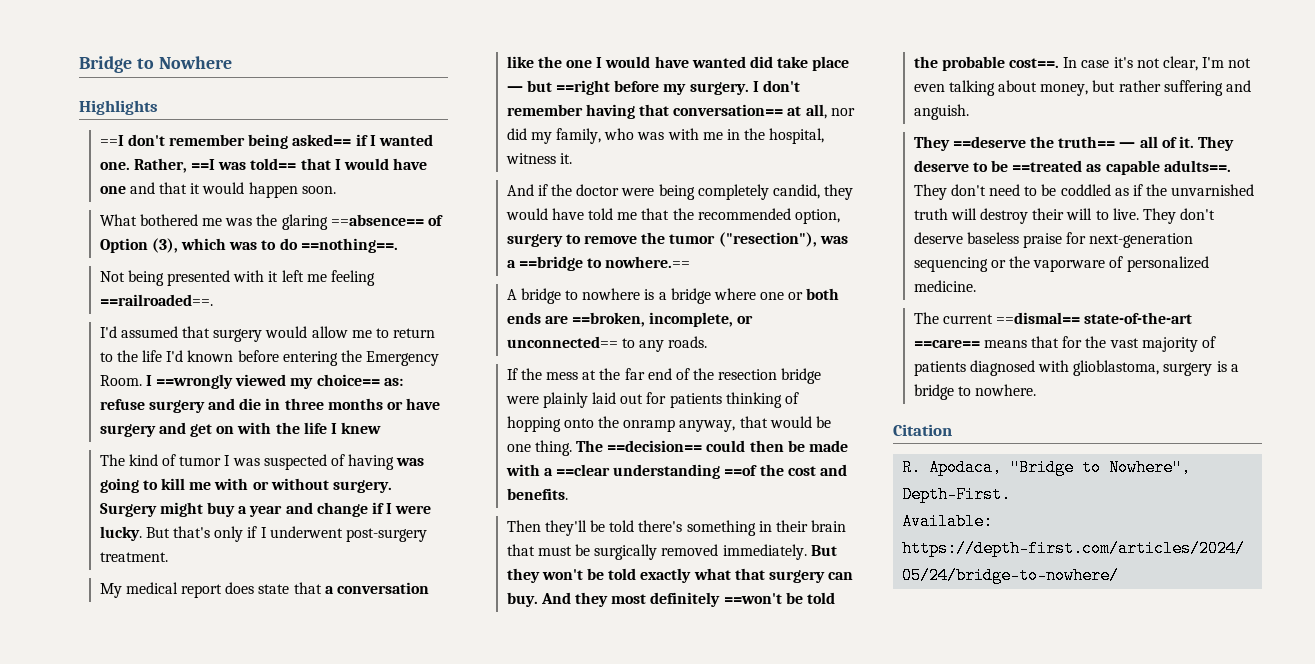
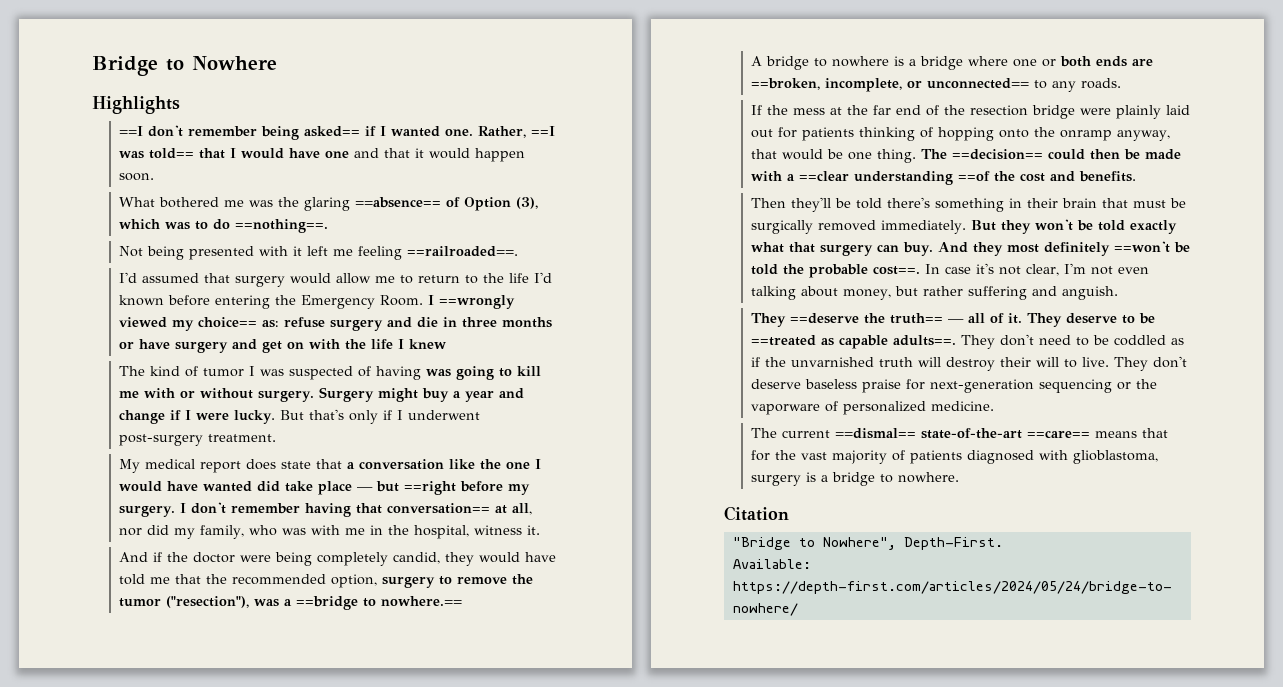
[902,459,1003,476] R. Apodaca, -> (789, 513) none

